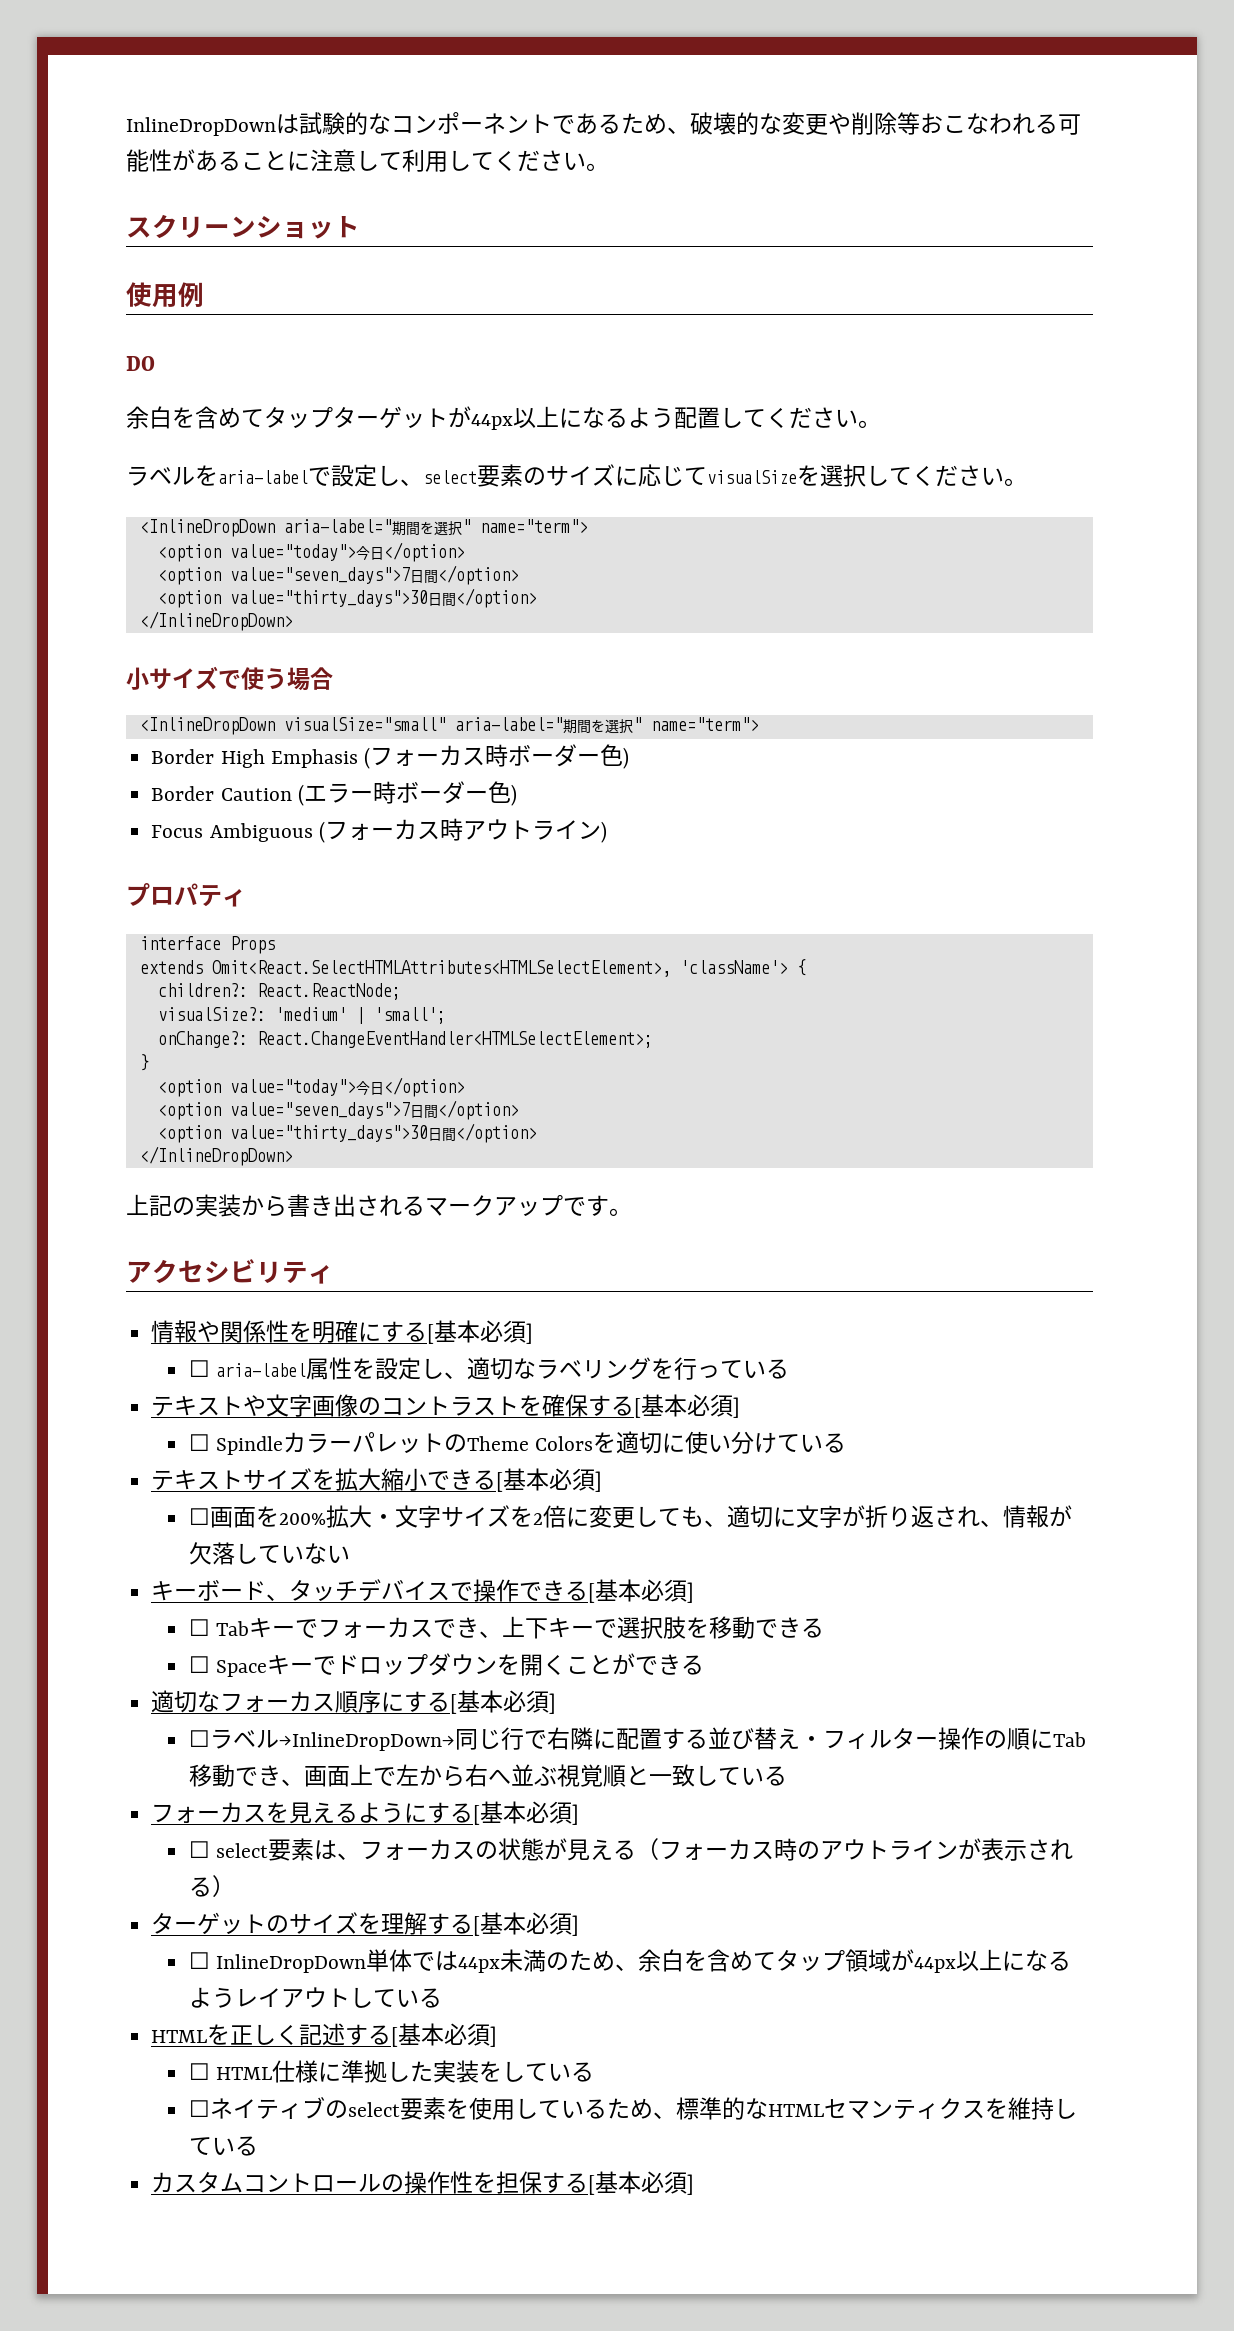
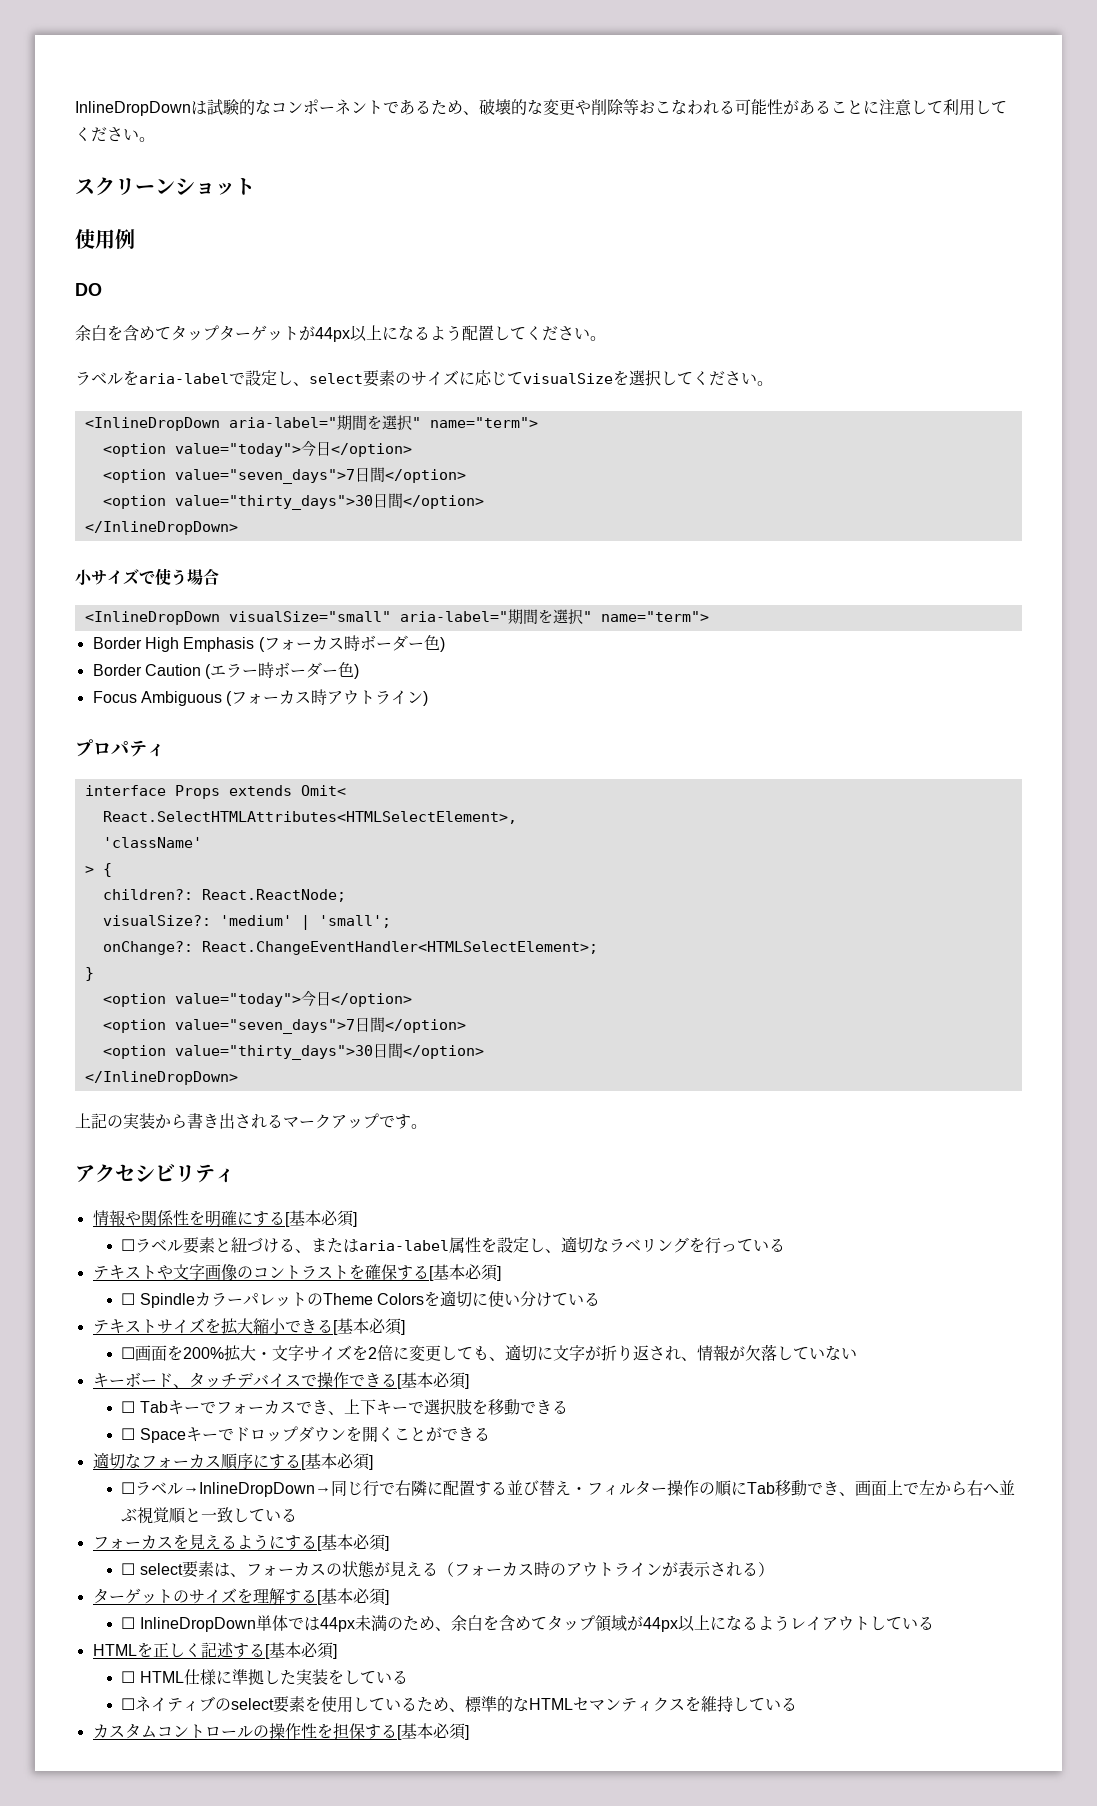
[139,960,788,977] // extends Omit<React.SelectHTMLAttributes<HTMLSelectElement>, 'className'> -> [228,785,346,796] [102,811,517,824] [102,837,202,848] [84,866,94,874] extends Omit< // React.SelectHTMLAttributes<HTMLSelectElement>, // 'className' // >
(210, 1368) none -> [135,1237,360,1254] ラベル要素と紐づける、または

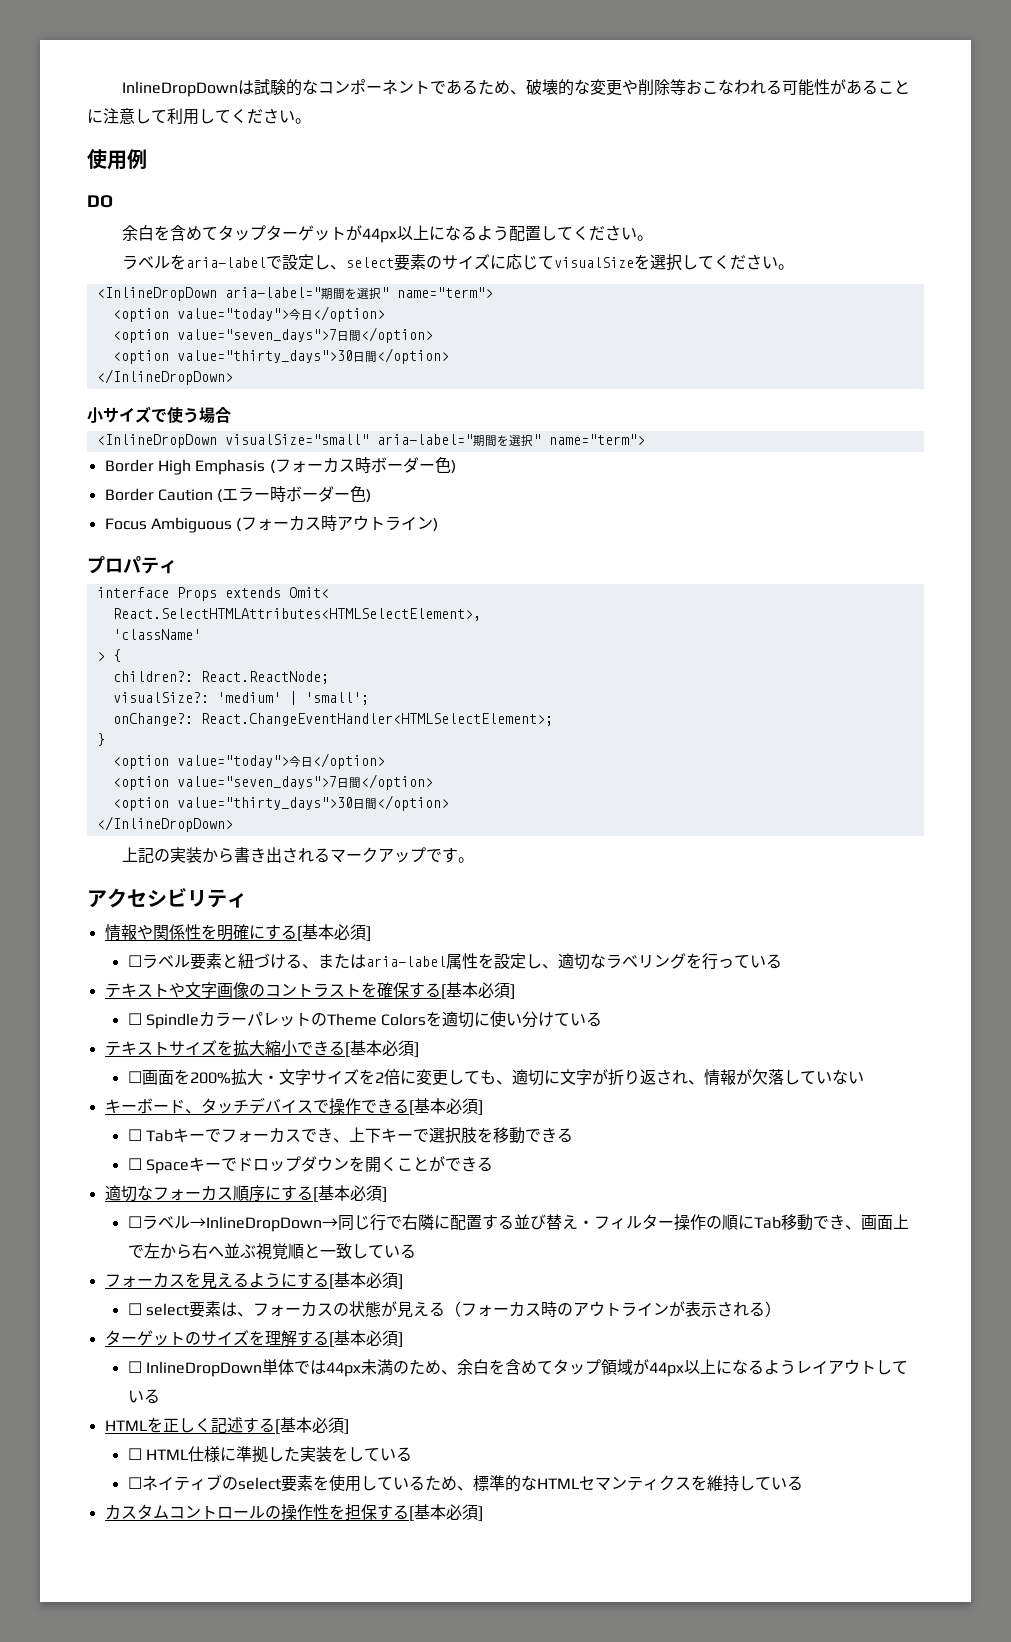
[75,177,255,196] // スクリーンショット -> (311, 121) none

